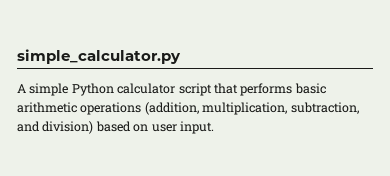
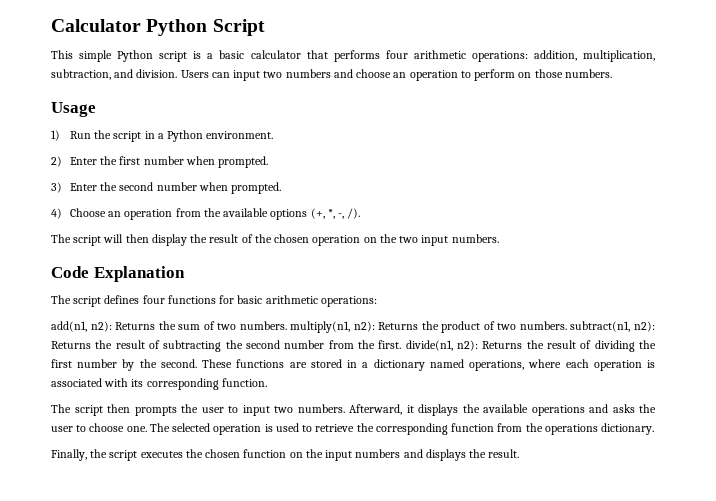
[17,49,181,64] [17,83,326,96] [17,102,359,115] [17,121,214,134] simple_calculator.py // A simple Python calculator script that performs basic arithmetic operations (addition, multiplication, subtraction, and division) based on user input. -> [51,19,265,36] [51,50,655,62] [51,69,612,81] [51,102,96,117] [51,130,274,142] [51,156,269,168] [51,182,282,194] [51,208,361,220] [51,234,499,246] [51,266,185,282] [51,295,377,307] [51,321,655,333] [51,340,656,352] [51,359,655,371] [51,378,267,390] [51,404,656,416] [51,423,655,435] [51,449,520,461] Calculator Python Script // This simple Python script is a basic calculator that performs four arithmetic operations: addition, multiplication, subtraction, and division. Users can input two numbers and choose an operation to perform on those numbers. // Usage // 1) Run the script in a Python environment. // 2) Enter the first number when prompted. // 3) Enter the second number when prompted. // 4) Choose an operation from the available options (+, *, -, /). // The script will then display the result of the chosen operation on the two input numbers. // Code Explanation // The script defines four functions for basic arithmetic operations: // add(n1, n2): Returns the sum of two numbers. multiply(n1, n2): Returns the product of two numbers. subtract(n1, n2): Returns the result of subtracting the second number from the first. divide(n1, n2): Returns the result of dividing the first number by the second. These functions are stored in a dictionary named operations, where each operation is associated with its corresponding function. // The script then prompts the user to input two numbers. Afterward, it displays the available operations and asks the user to choose one. The selected operation is used to retrieve the corresponding function from the operations dictionary. // Finally, the script executes the chosen function on the input numbers and displays the result.

